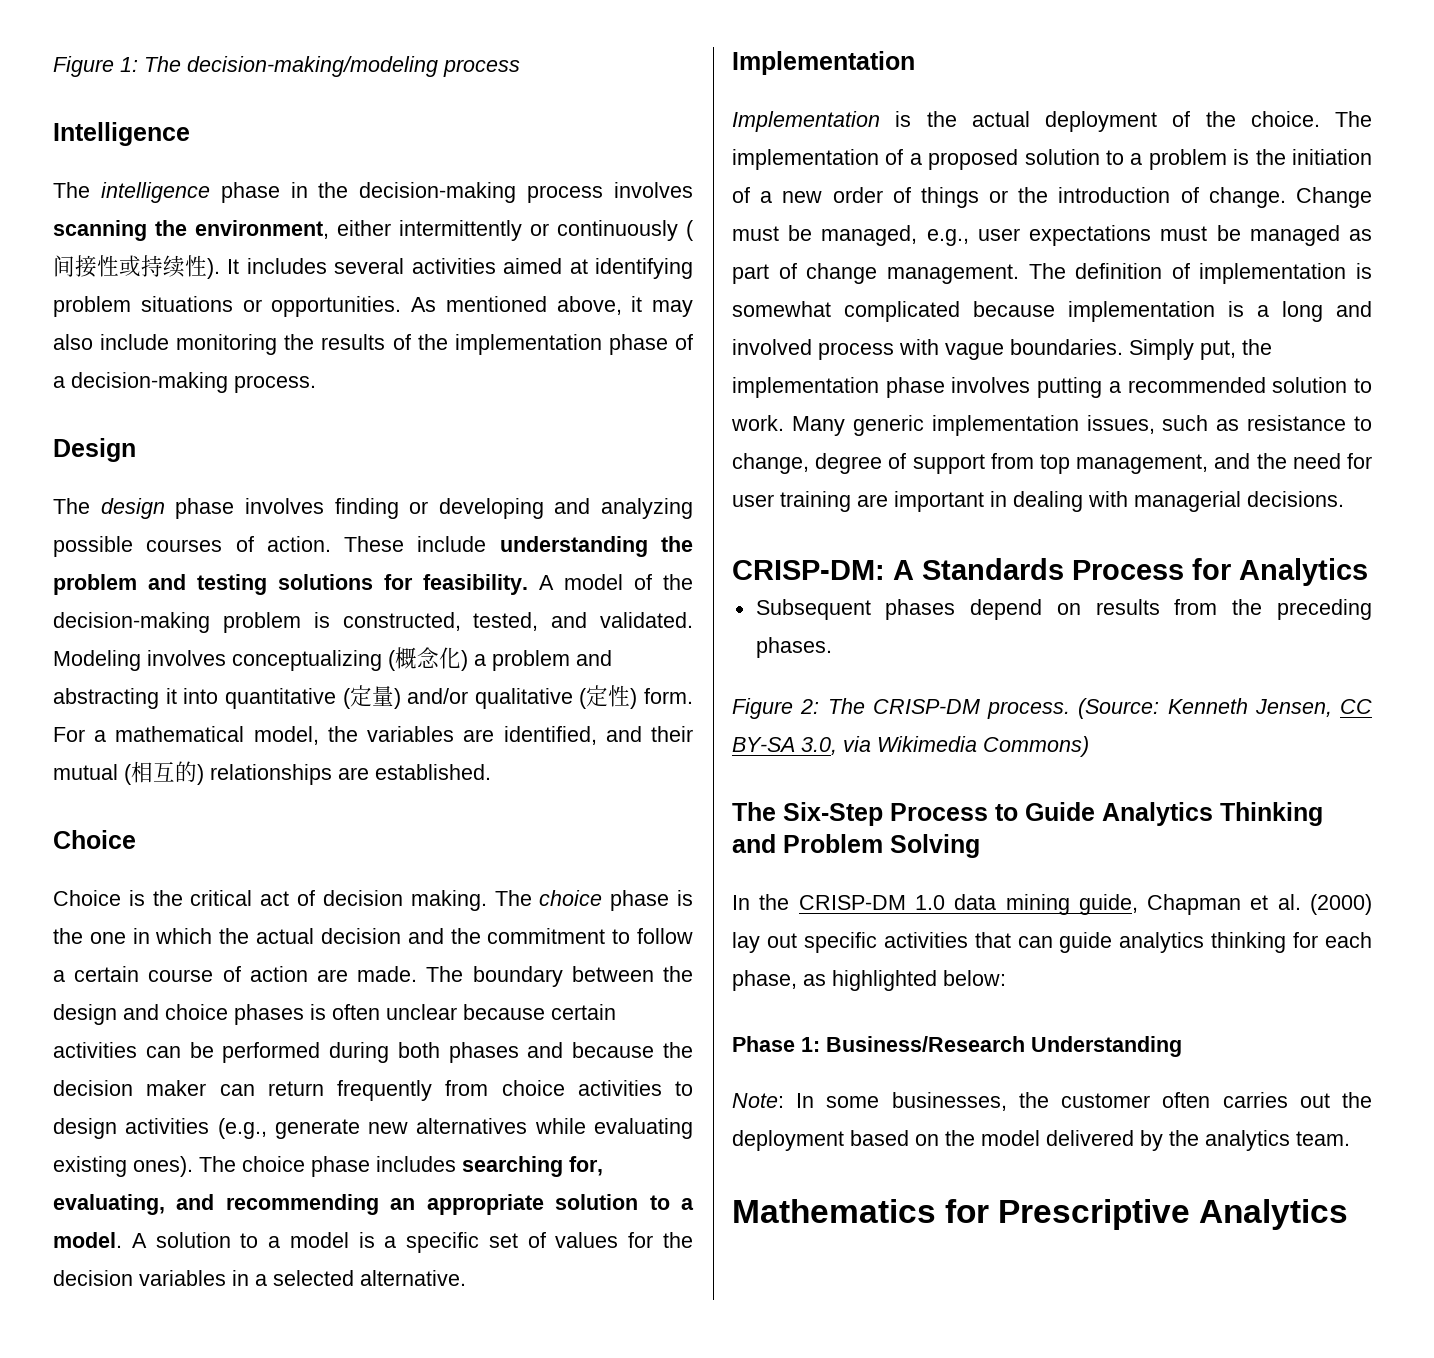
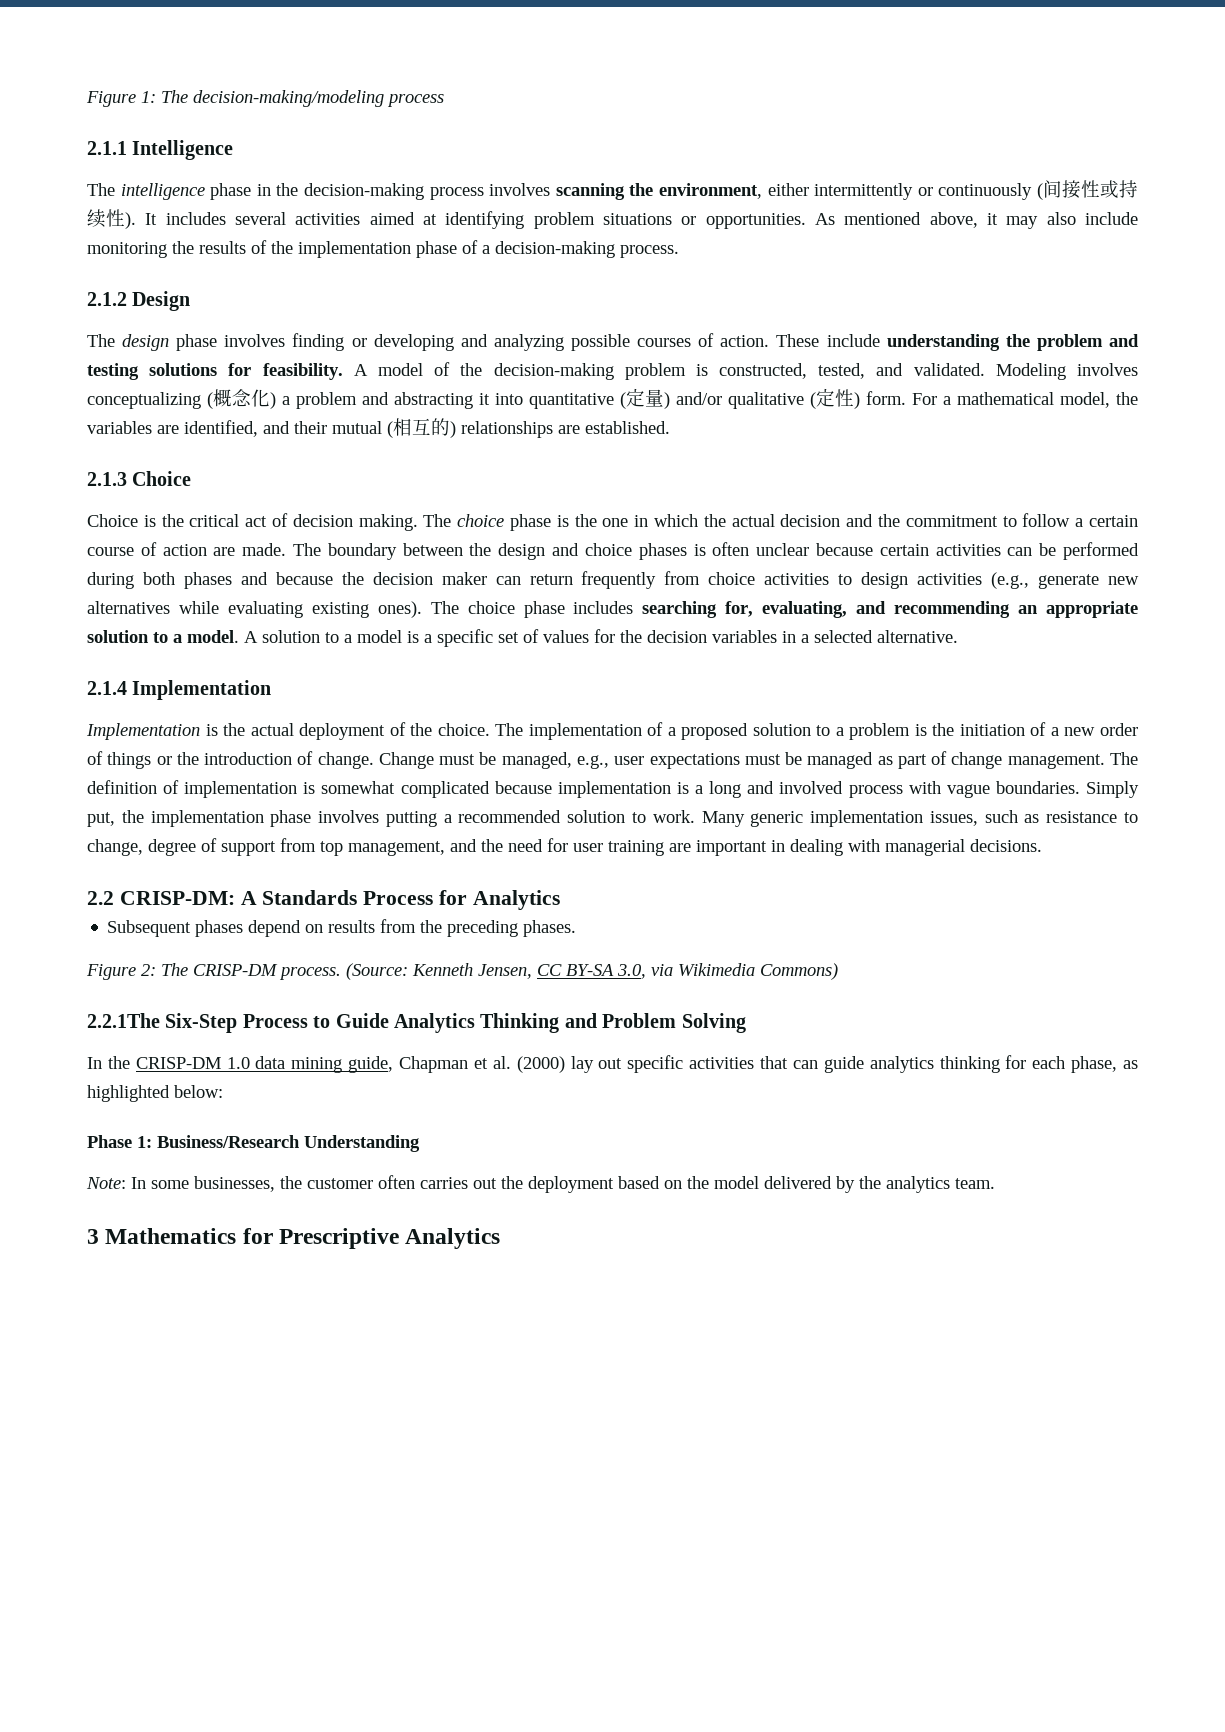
(520, 68) none -> [87,141,127,155] 2.1.1
(316, 384) none -> [87,292,127,306] 2.1.2
(491, 772) none -> [87,472,127,486] 2.1.3
(466, 1278) none -> [87,681,127,695] 2.1.4
(1344, 499) none -> [87,891,114,905] 2.2
[732,802,776,821] The -> [87,1013,160,1028] 2.2.1The
(1350, 1138) none -> [87,1229,99,1244] 3

